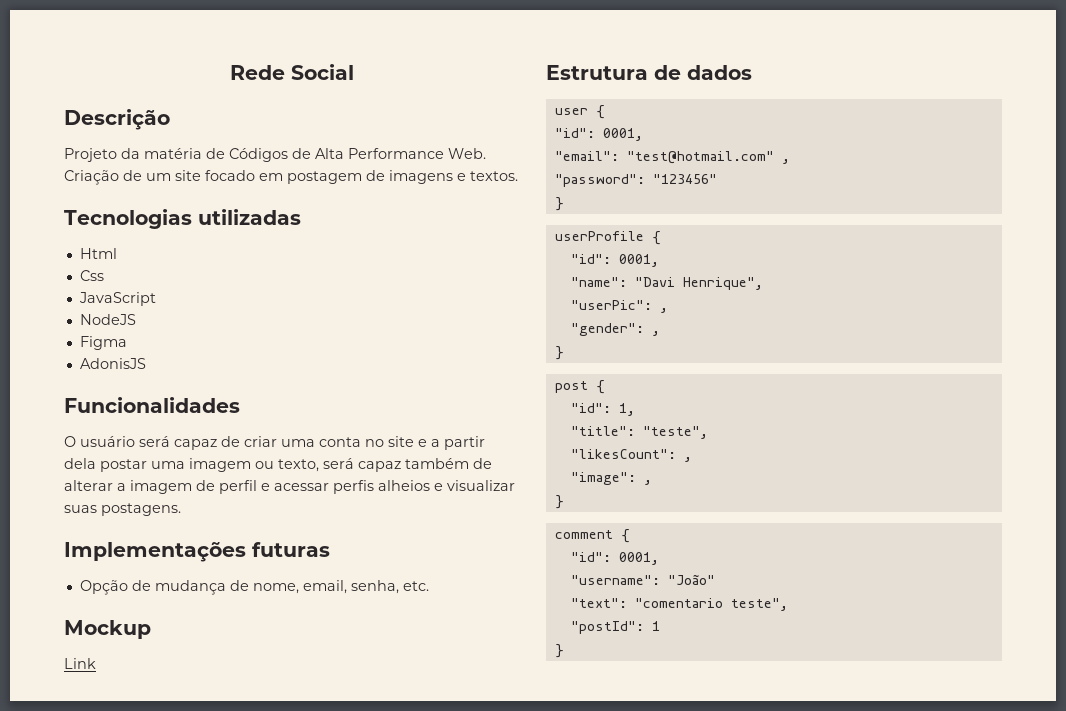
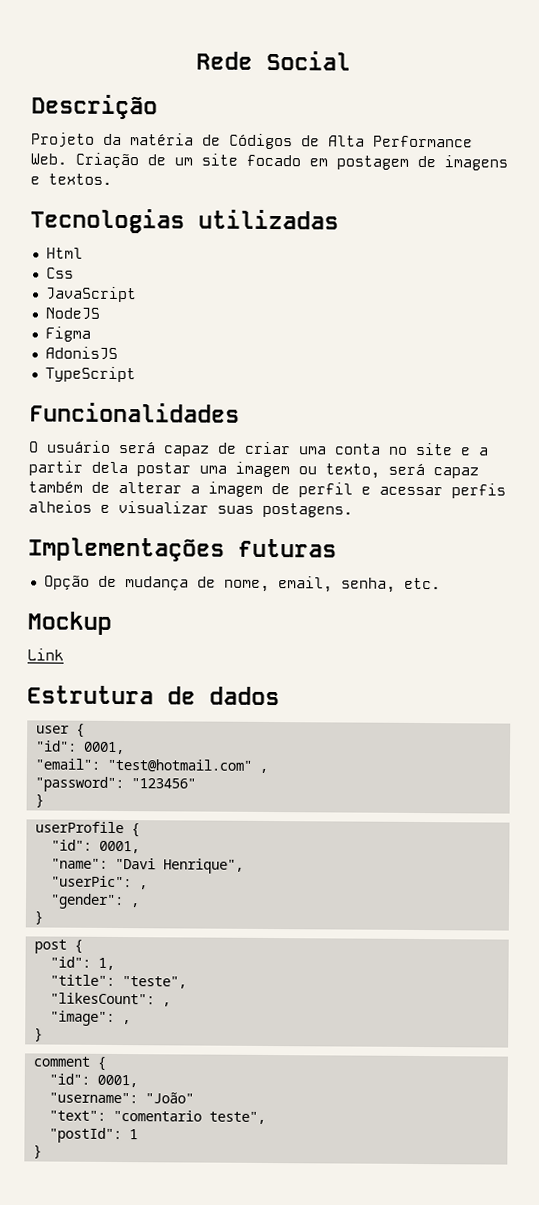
(146, 363) none -> [44,366,136,383] // TypeScript

